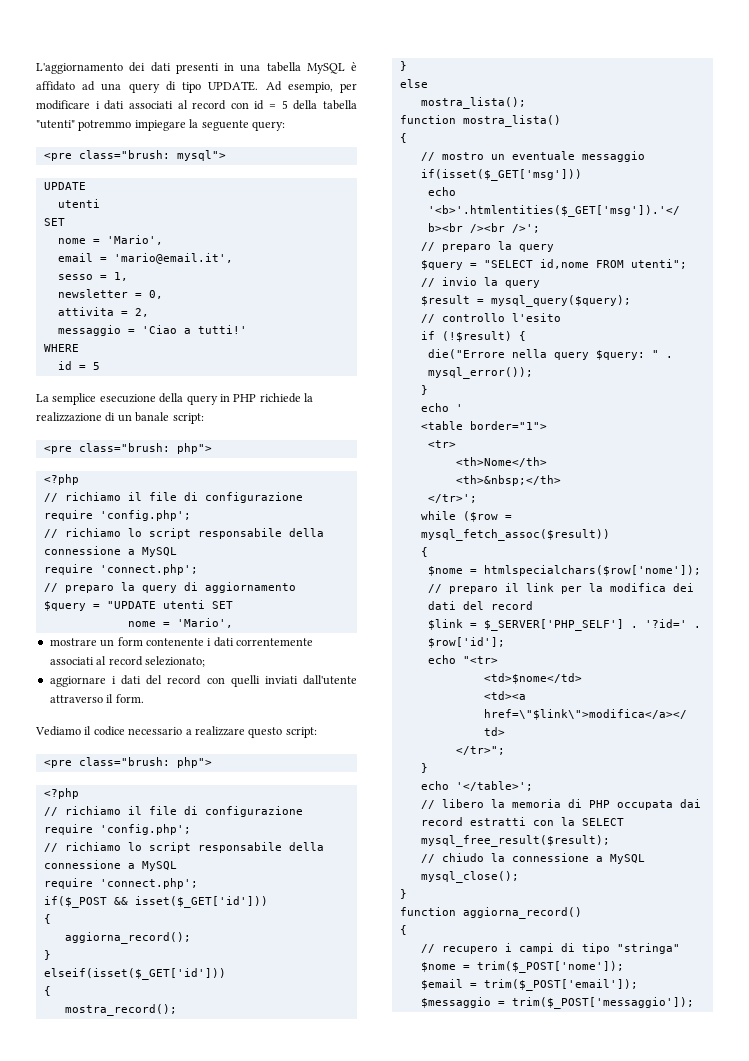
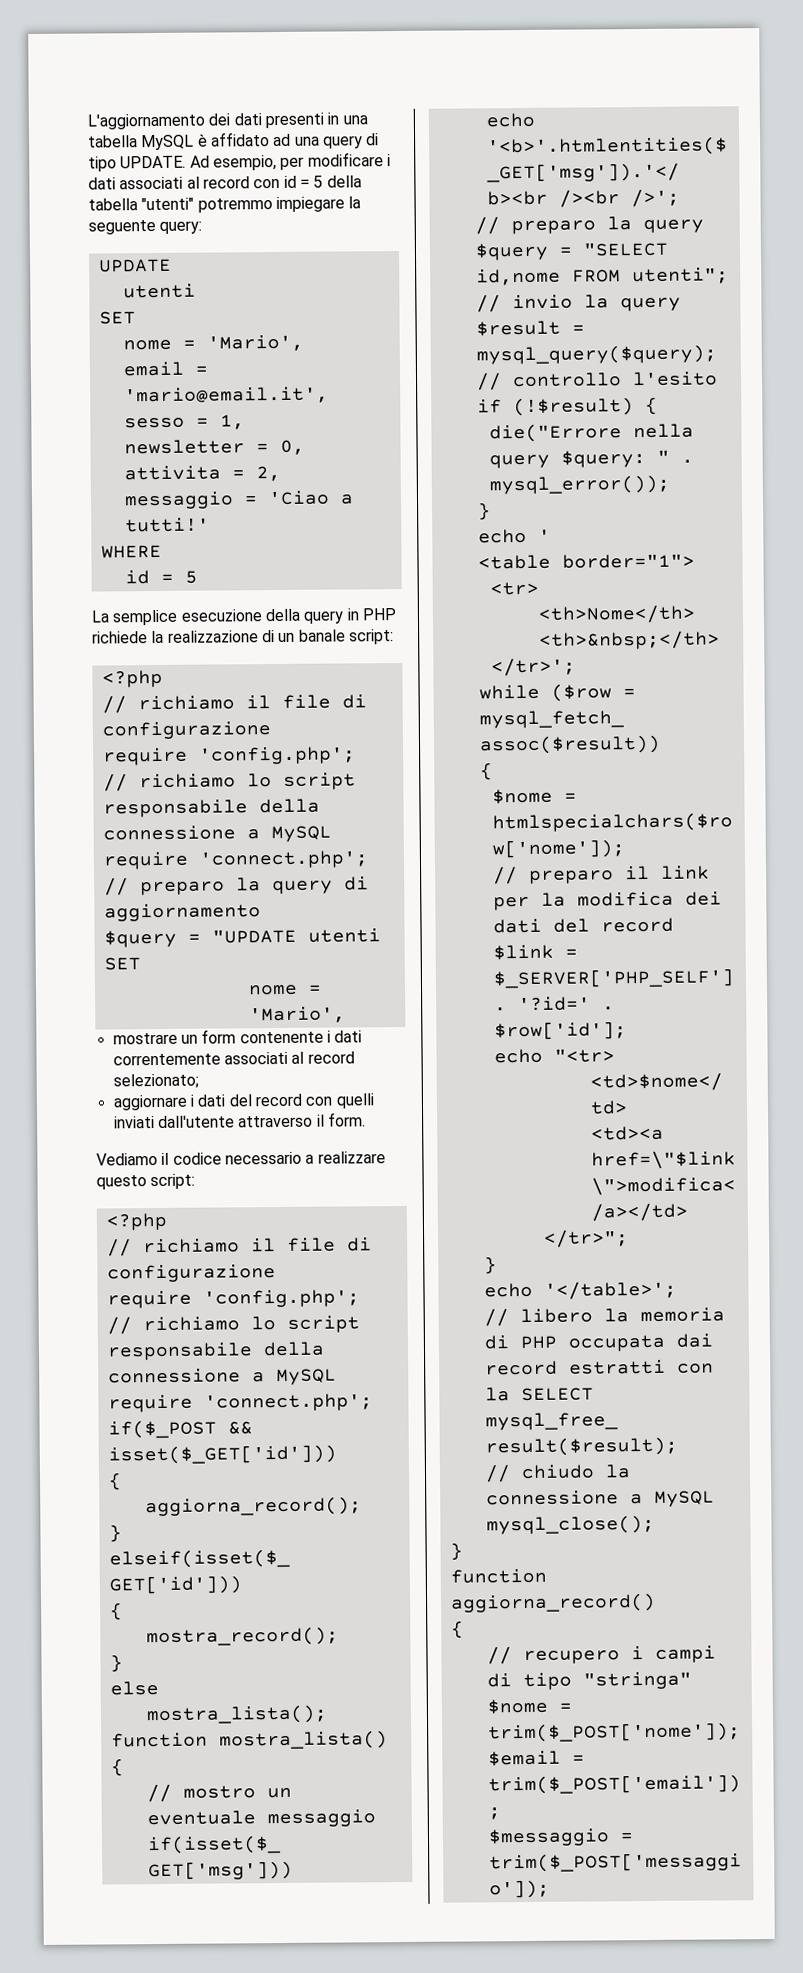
[43,150,226,161] // <pre class="brush: mysql"> -> (203, 227) none
[43,443,212,454] // <pre class="brush: php"> -> (394, 637) none
[43,757,212,768] // <pre class="brush: php"> -> (196, 1181) none

